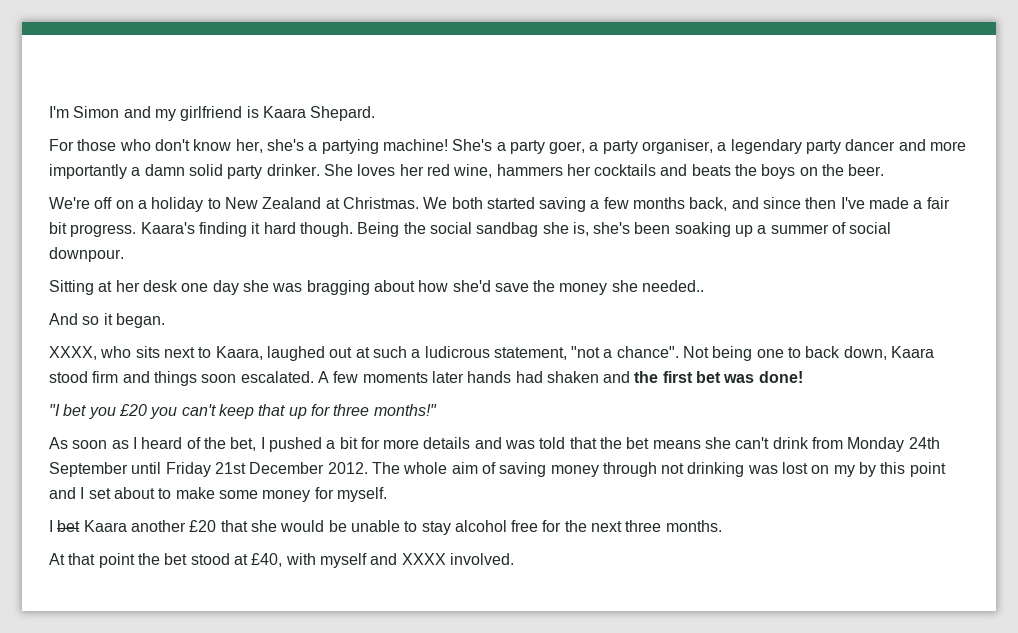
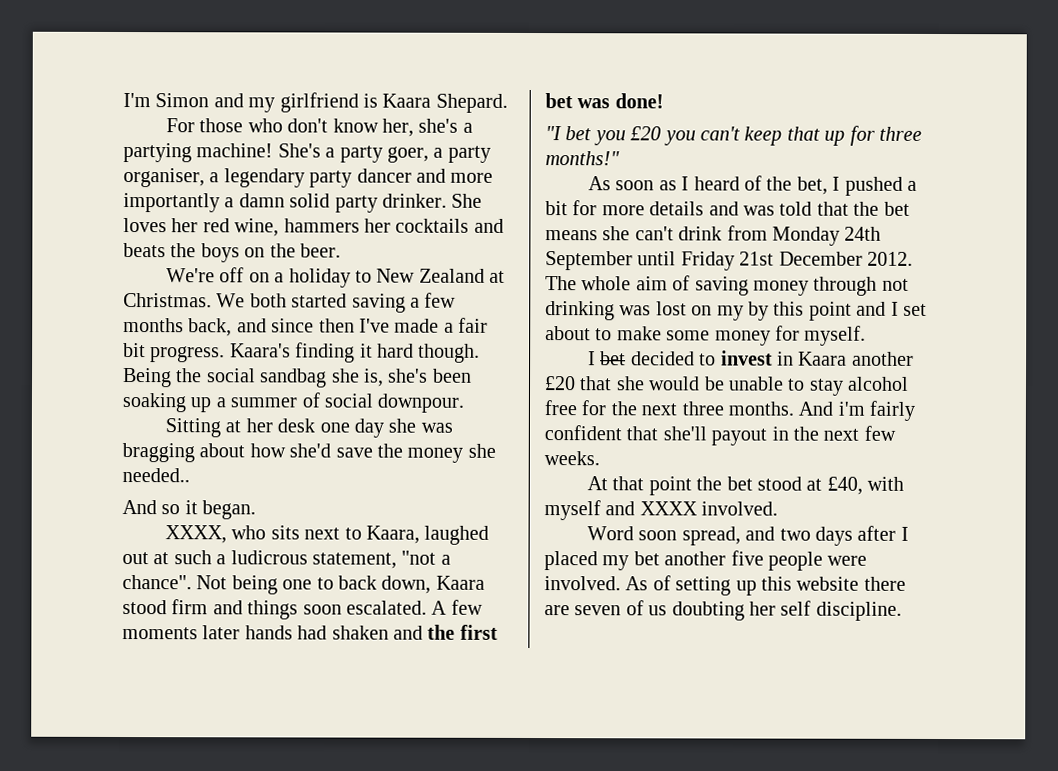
(81, 526) none -> [630,350,794,366] decided to invest in
(722, 526) none -> [798,400,916,421] [544,425,896,446] [544,451,600,466] And i'm fairly confident that she'll payout in the next few weeks.
(514, 559) none -> [586,525,909,546] [544,550,868,571] [544,575,906,596] [544,600,902,621] // Word soon spread, and two days after I placed my bet another five people were involved. As of setting up this website there are seven of us doubting her self discipline.

